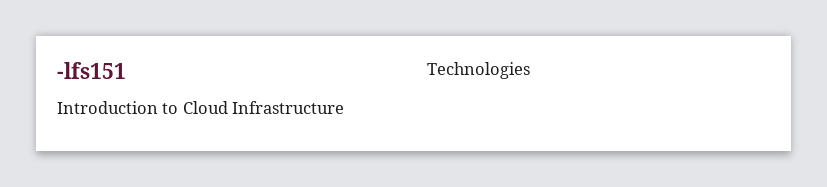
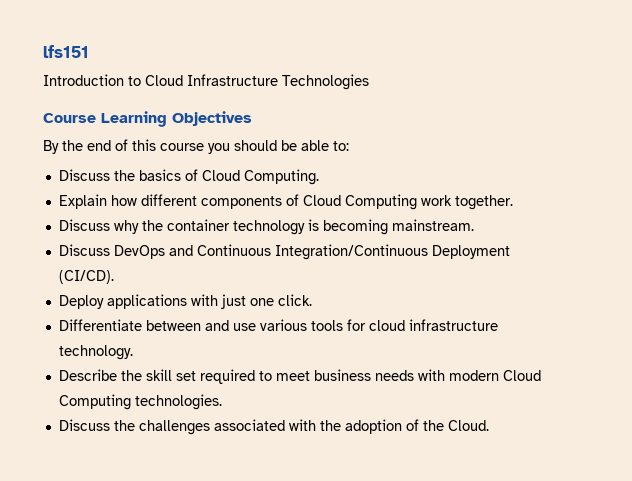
[57,62,126,79] -lfs151 -> [43,45,89,58] lfs151
(530, 70) none -> [43,111,252,127] [43,139,349,154] [58,169,319,185] [58,194,513,210] [58,219,474,235] [58,244,510,260] [58,270,114,284] [58,294,312,309] [58,319,498,331] [58,345,133,360] [58,369,541,384] [58,394,222,410] [58,419,489,435] // Course Learning Objectives // By the end of this course you should be able to: // Discuss the basics of Cloud Computing. // Explain how different components of Cloud Computing work together. // Discuss why the container technology is becoming mainstream. // Discuss DevOps and Continuous Integration/Continuous Deployment (CI/CD). // Deploy applications with just one click. // Differentiate between and use various tools for cloud infrastructure technology. // Describe the skill set required to meet business needs with modern Cloud Computing technologies. // Discuss the challenges associated with the adoption of the Cloud.

